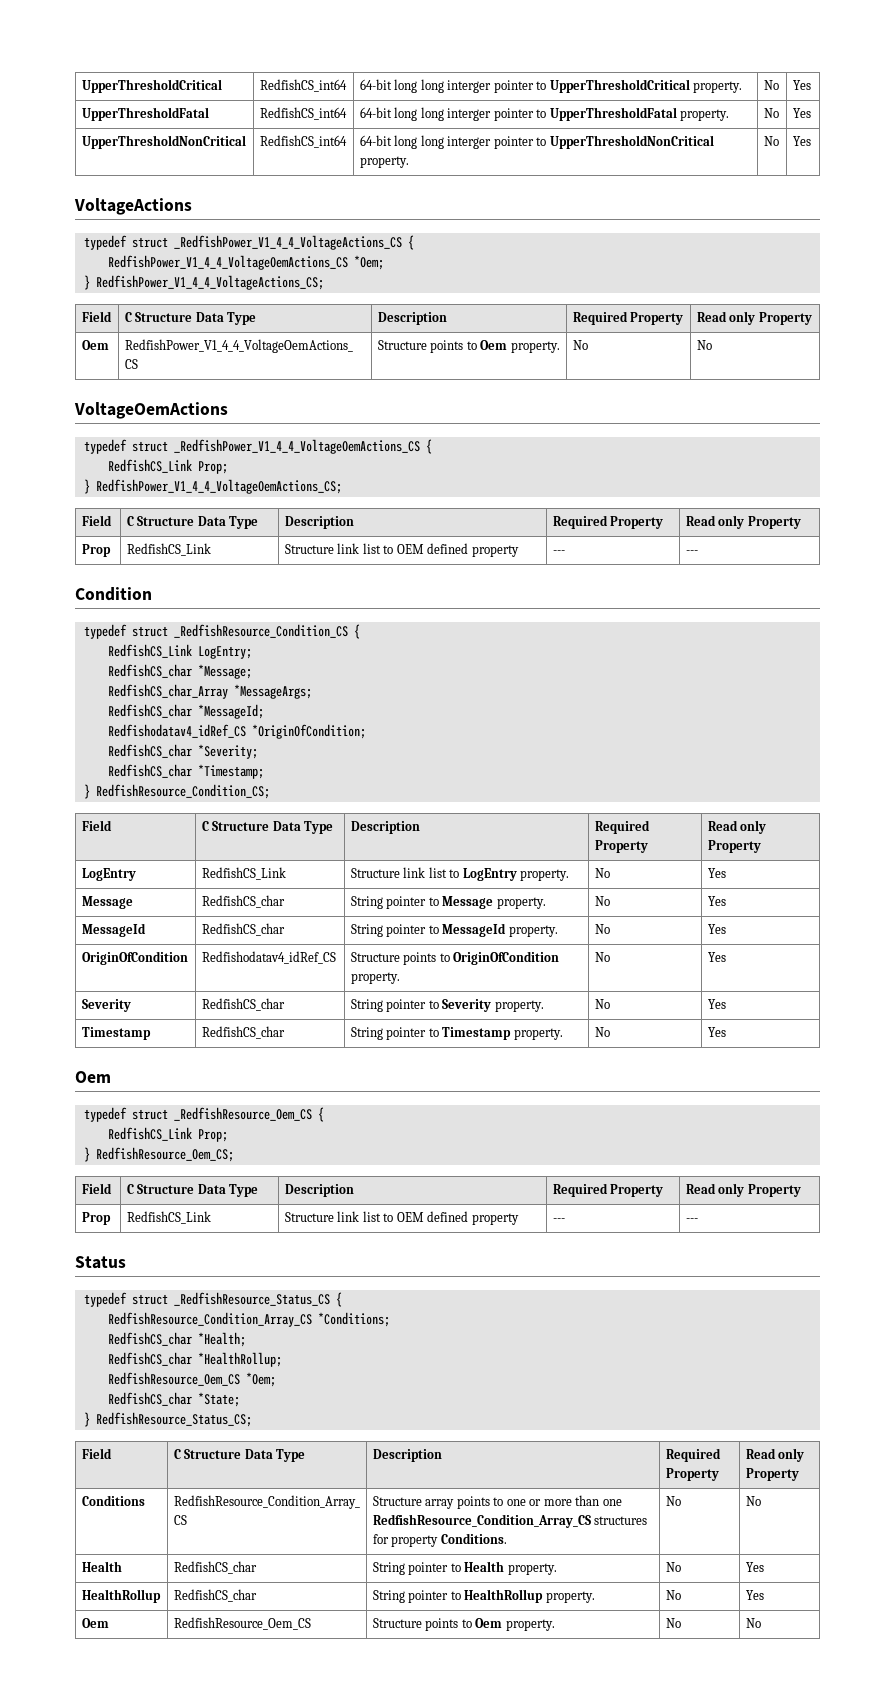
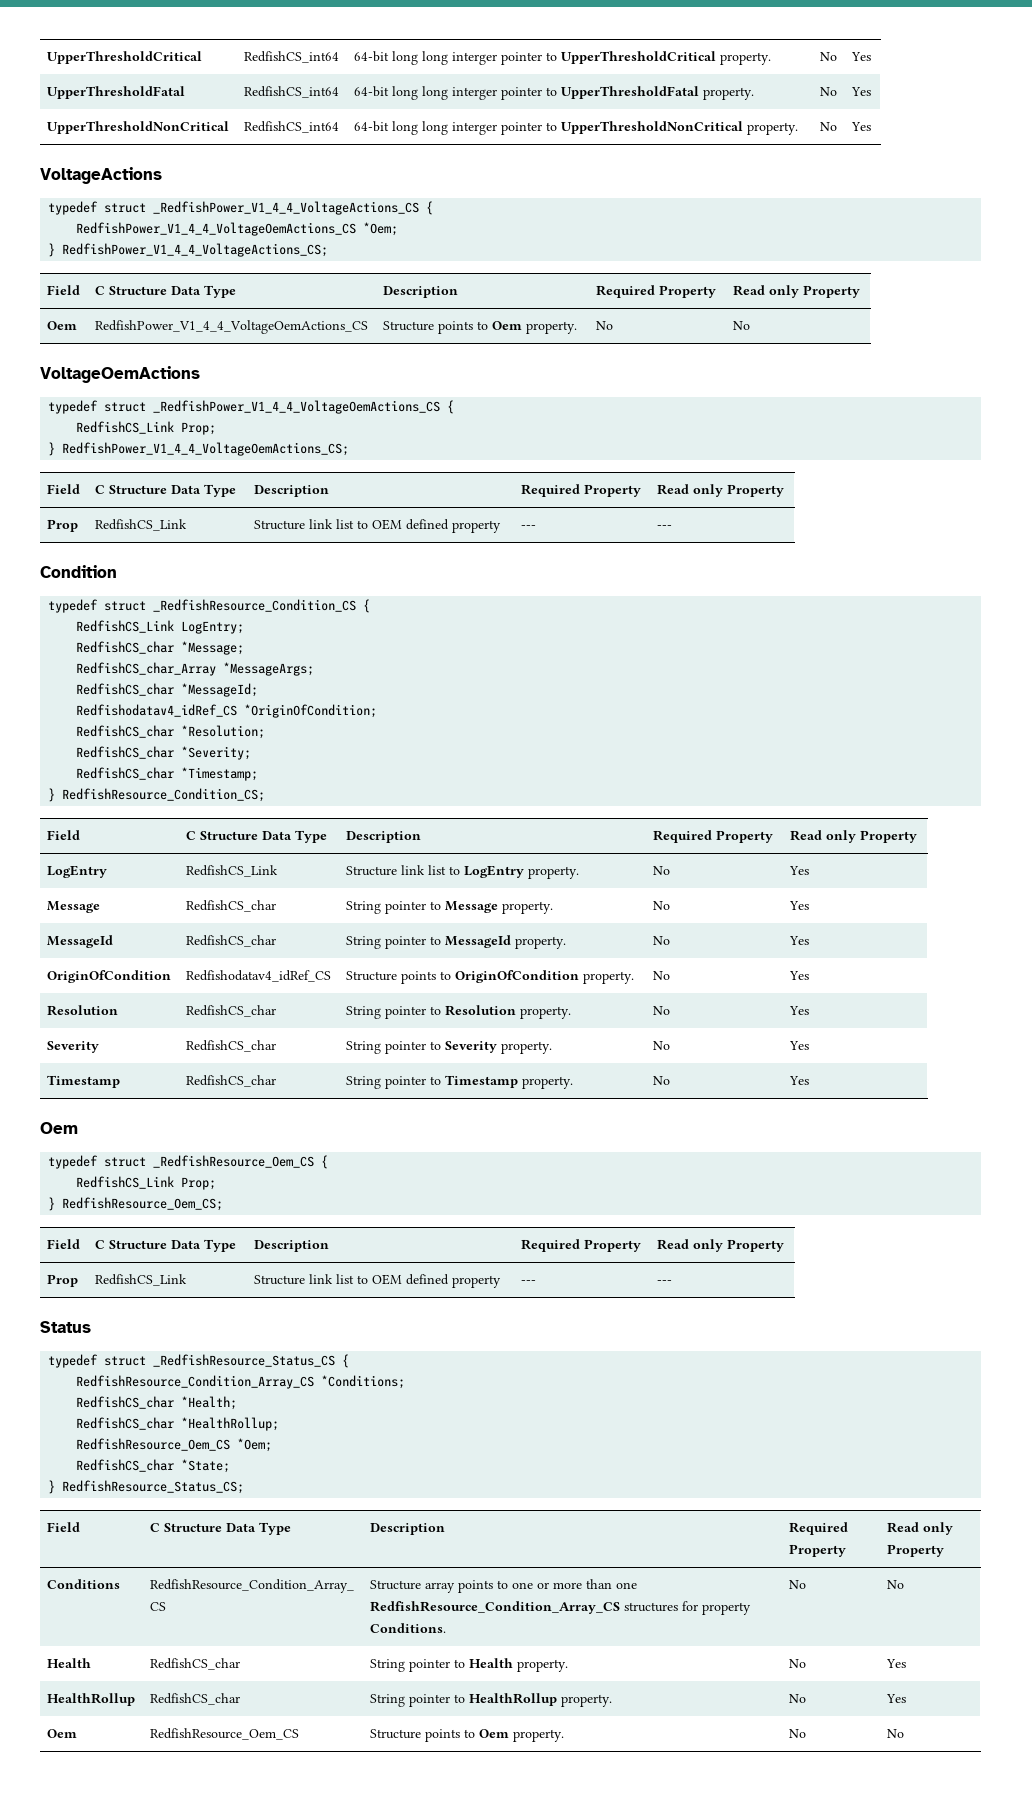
(366, 731) none -> [76,725,266,739] // RedfishCS_char *Resolution;
(726, 957) none -> [47,1005,119,1016] [186,1005,277,1017] [346,1005,572,1019] [653,1006,671,1015] [789,1006,810,1015] // Resolution | RedfishCS_char | String pointer to Resolution property. | No | Yes

